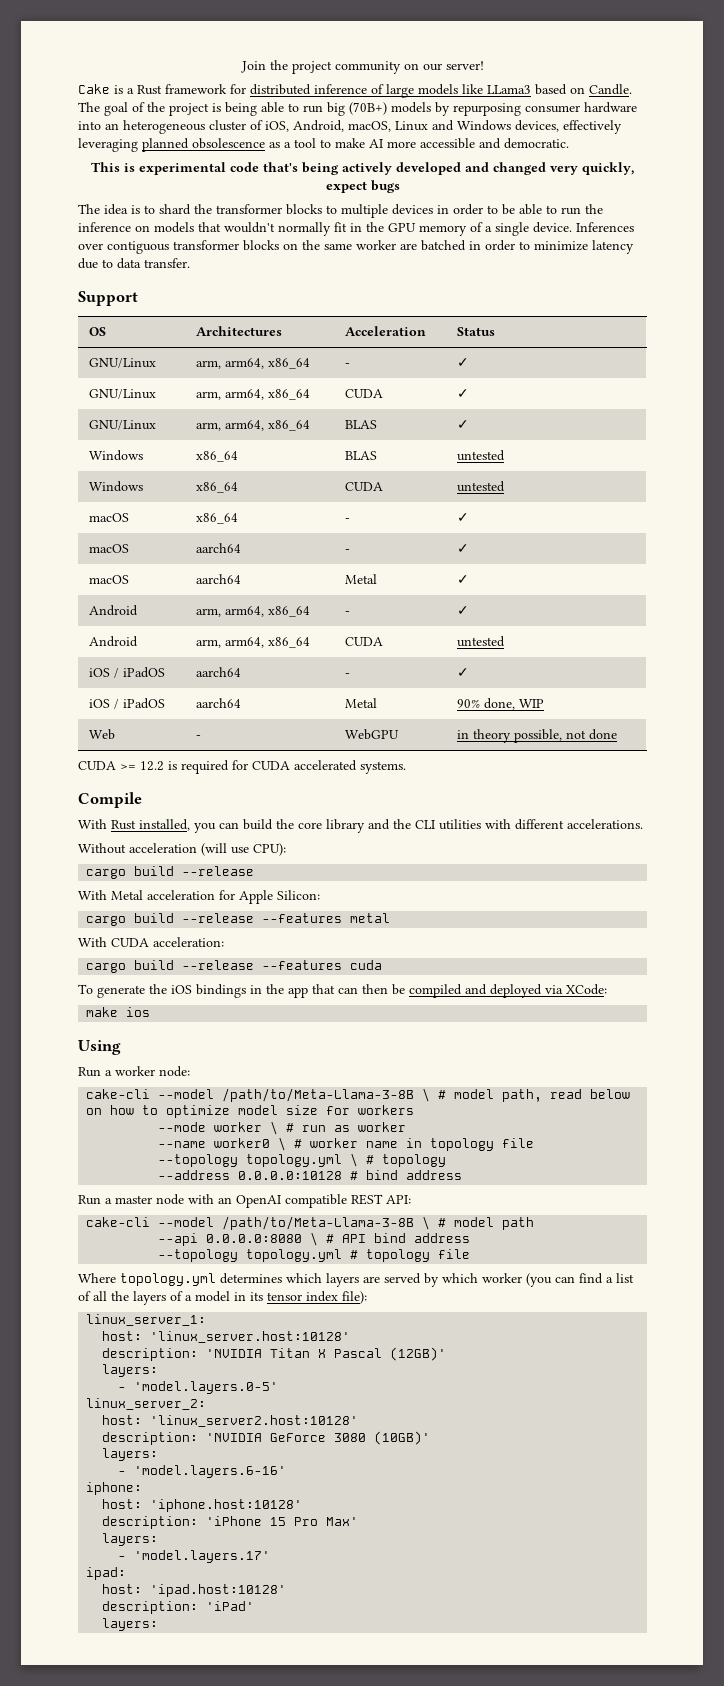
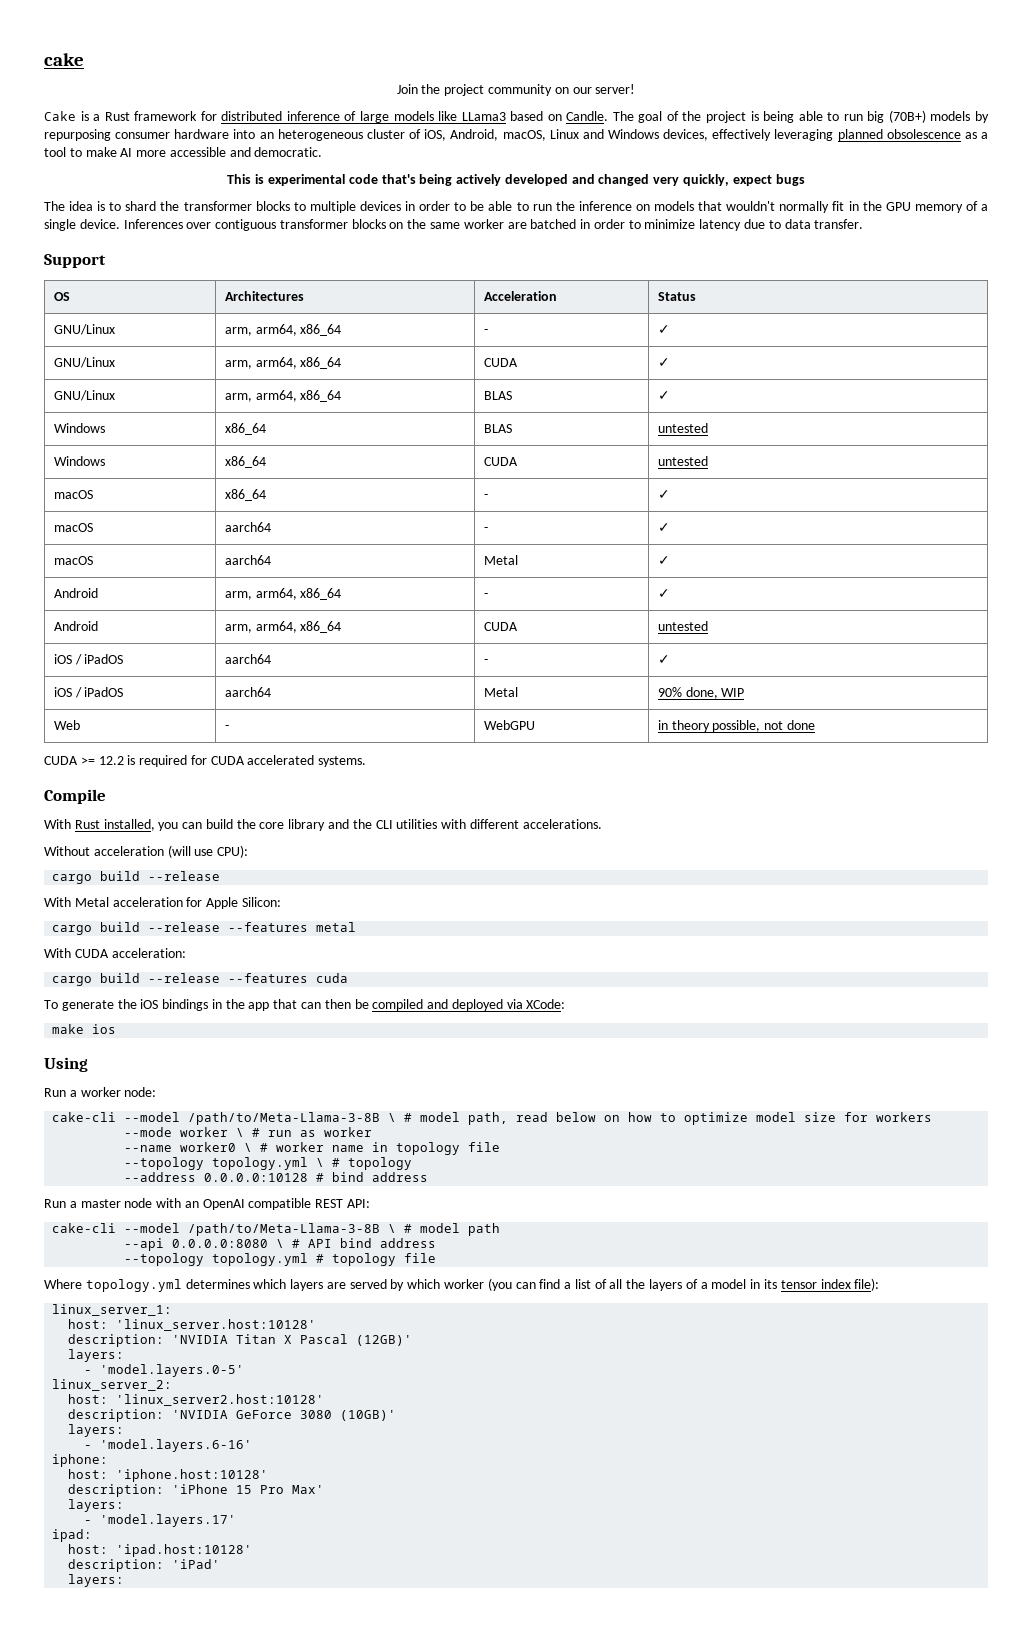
(240, 67) none -> [44,53,84,66] cake //

